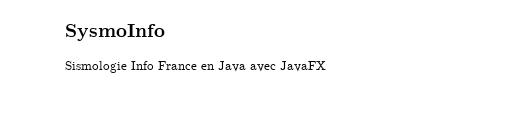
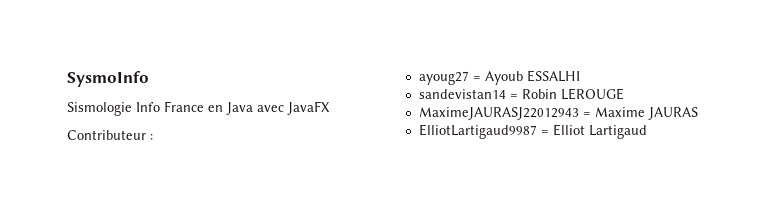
(326, 66) none -> [67,130,153,140] [418,70,580,85] [418,88,624,100] [418,107,698,120] [418,124,647,139] // Contributeur : // ayoug27 = Ayoub ESSALHI // sandevistan14 = Robin LEROUGE // MaximeJAURASJ22012943 = Maxime JAURAS // ElliotLartigaud9987 = Elliot Lartigaud

